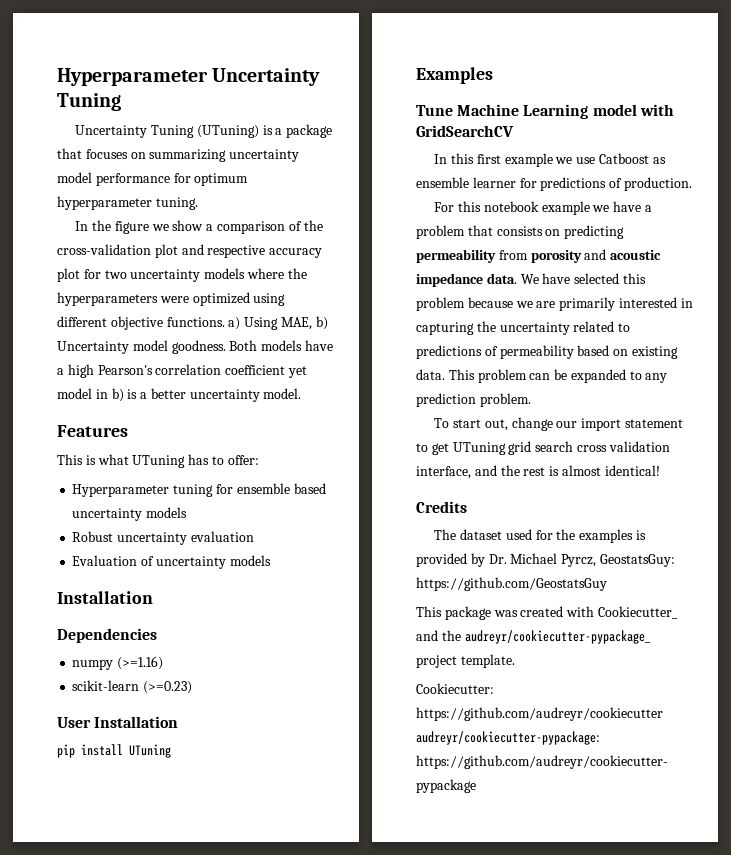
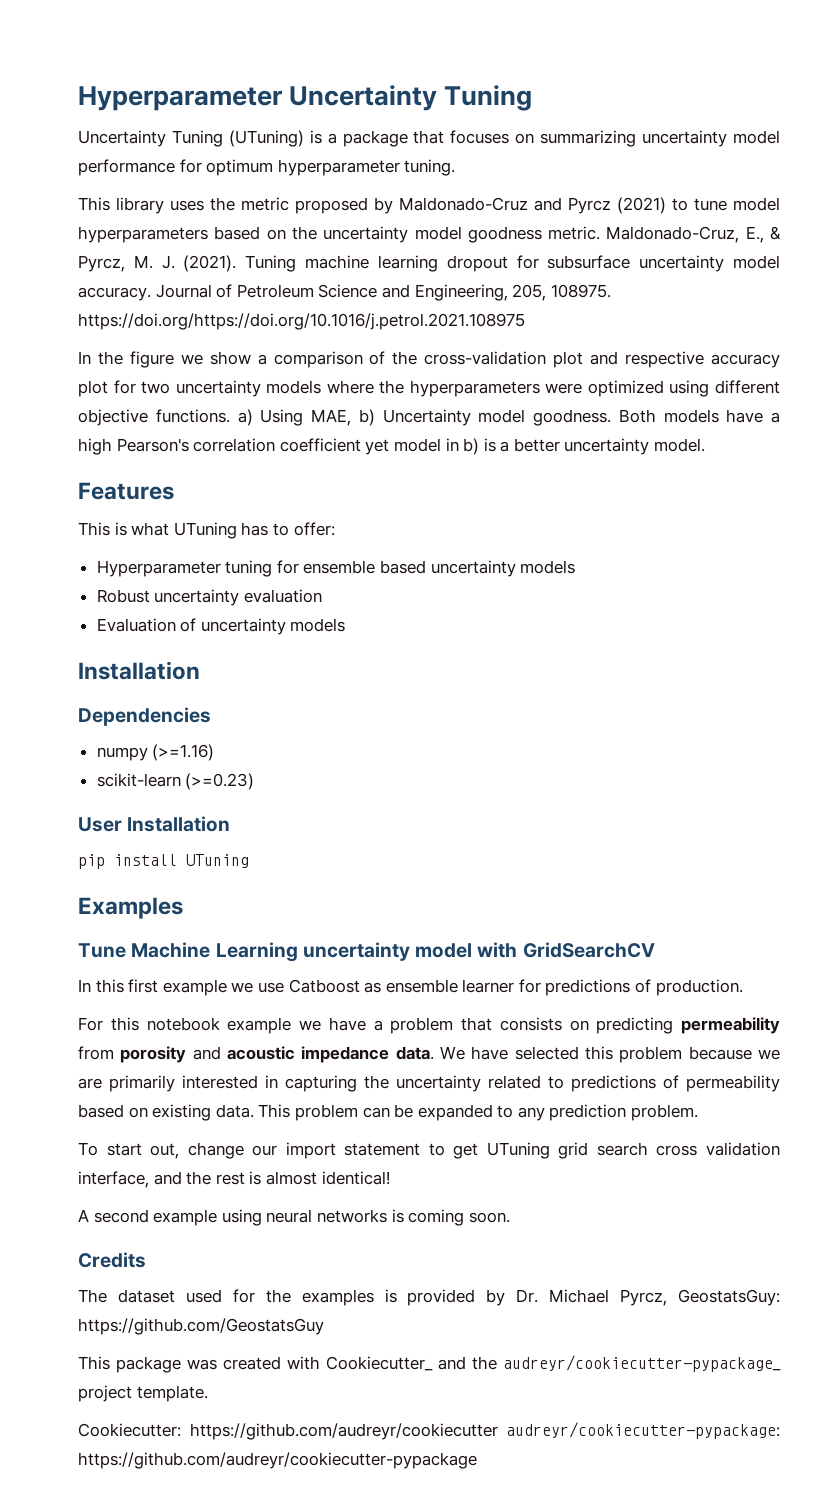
(198, 203) none -> [78,197,780,214] [78,226,781,243] [78,255,780,272] [78,284,611,301] [78,313,525,330] // This library uses the metric proposed by Maldonado-Cruz and Pyrcz (2021) to tune model hyperparameters based on the uncertainty model goodness metric. Maldonado-Cruz, E., & Pyrcz, M. J. (2021). Tuning machine learning dropout for subsurface uncertainty model accuracy. Journal of Petroleum Science and Engineering, 205, 108975. https://doi.org/https://doi.org/10.1016/j.petrol.2021.108975
(589, 111) none -> [302,942,410,961] uncertainty
(660, 470) none -> [78,1209,510,1226] // A second example using neural networks is coming soon.

